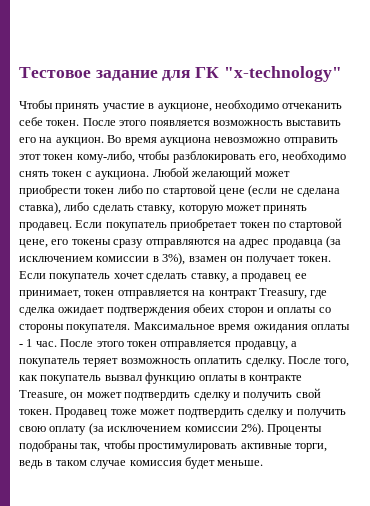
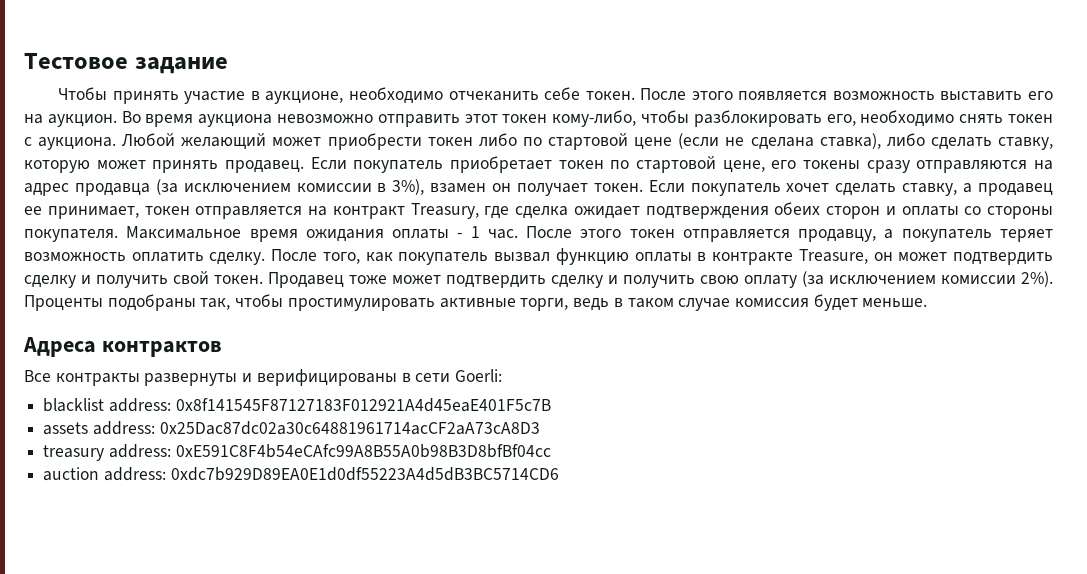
[162,66,342,82] для ГК "x-technology" -> (228, 65) none
(264, 463) none -> [23,337,222,357] [24,369,503,386] [43,398,551,412] [43,421,540,435] [43,444,551,461] [43,467,559,481] // Адреса контрактов // Все контракты развернуты и верифицированы в сети Goerli: // blacklist address: 0x8f141545F87127183F012921A4d45eaE401F5c7B // assets address: 0x25Dac87dc02a30c64881961714acCF2aA73cA8D3 // treasury address: 0xE591C8F4b54eCAfc99A8B55A0b98B3D8bfBf04cc // auction address: 0xdc7b929D89EA0E1d0df55223A4d5dB3BC5714CD6

